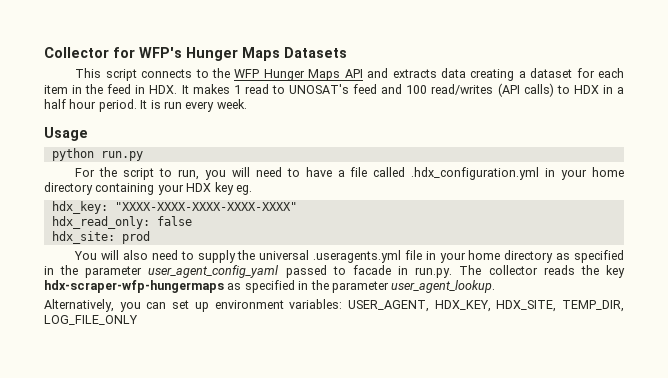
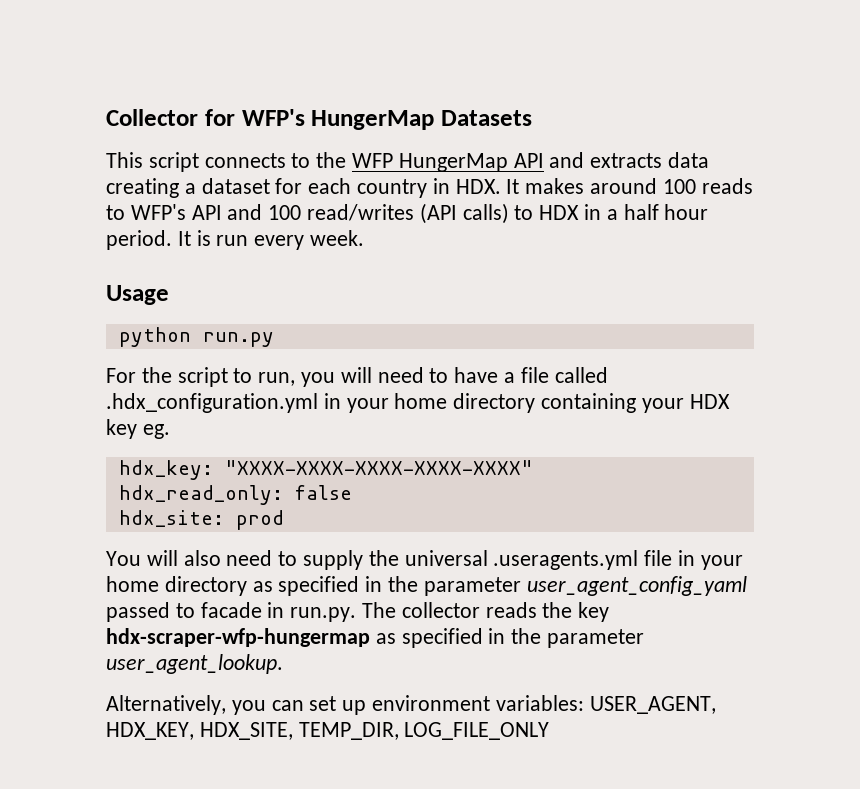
[186,47,280,61] Hunger Maps -> [311,110,435,130] HungerMap
[263,69,341,81] Hunger Maps -> [398,153,508,172] HungerMap
[44,84,378,94] item in the feed in HDX. It makes 1 read to UNOSAT's feed -> [357,178,753,198] [106,204,222,220] country in HDX. It makes around 100 reads to WFP's API
[44,280,224,293] hdx-scraper-wfp-hungermaps -> [106,628,370,647] hdx-scraper-wfp-hungermap

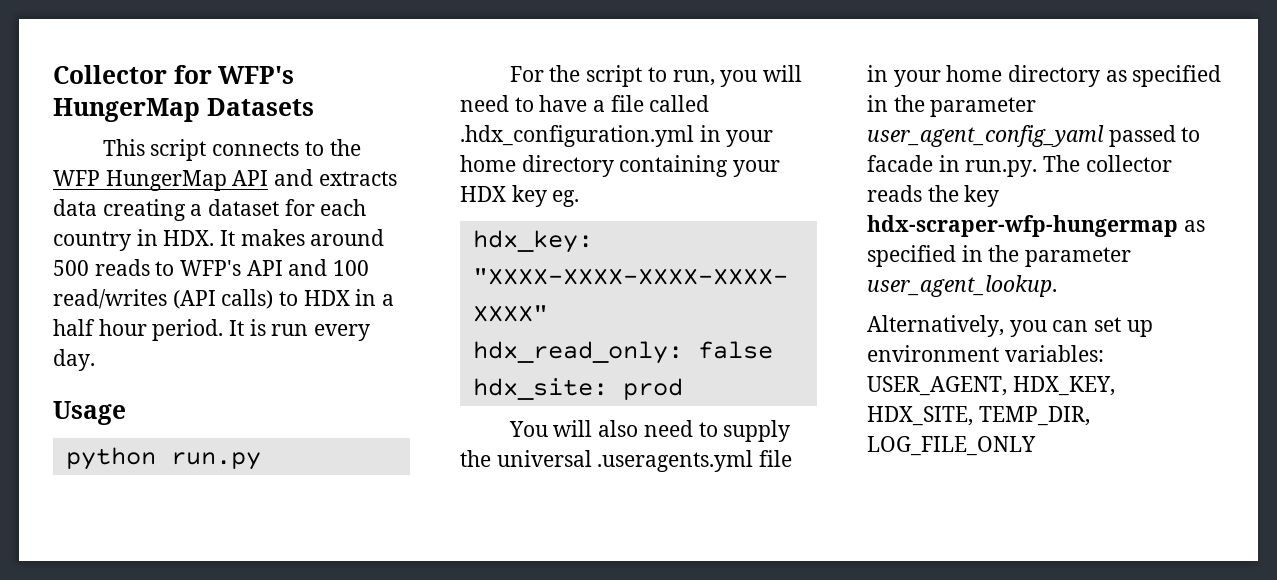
[662,179,696,194] 100 -> [53,260,89,276] 500
[310,230,365,246] week. -> [53,349,95,371] day.

